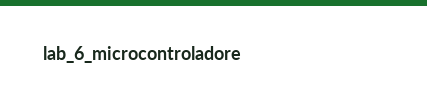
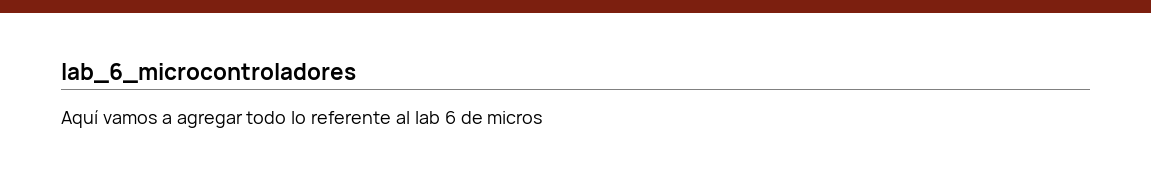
[43,46,241,63] lab_6_microcontroladore -> [61,63,356,83] [61,110,543,128] lab_6_microcontroladores // Aquí vamos a agregar todo lo referente al lab 6 de micros

